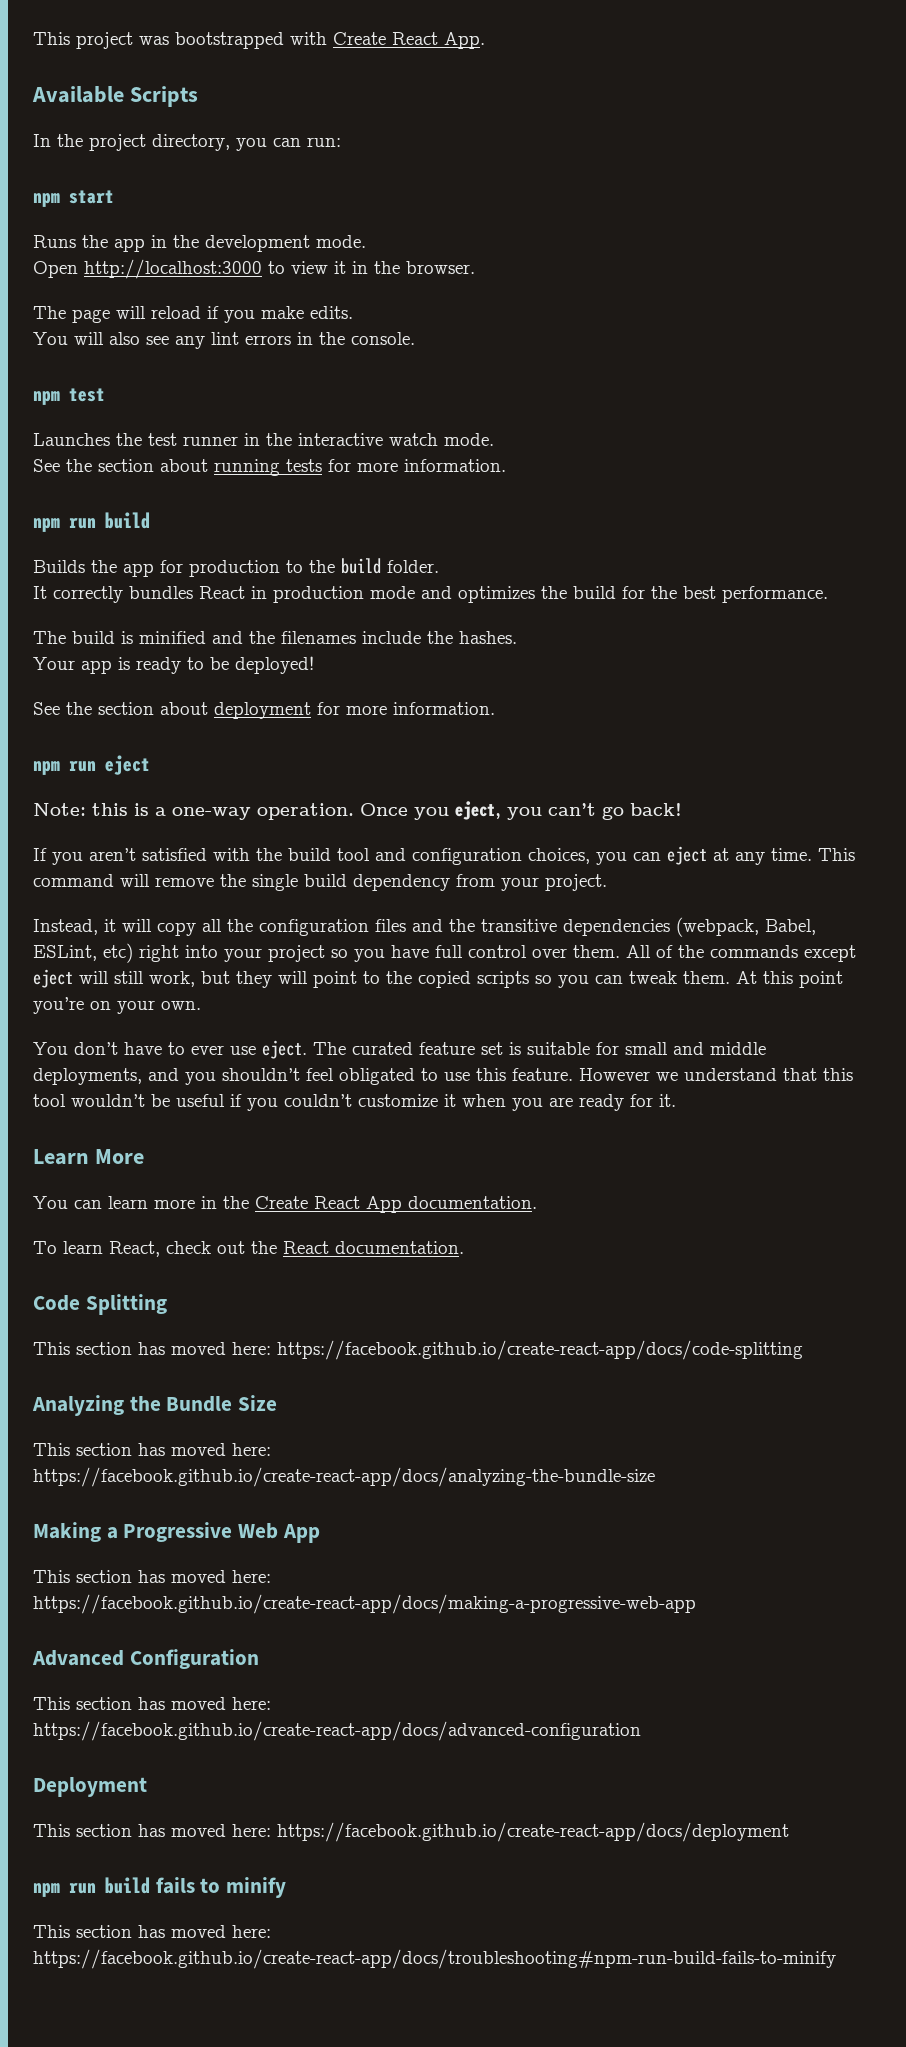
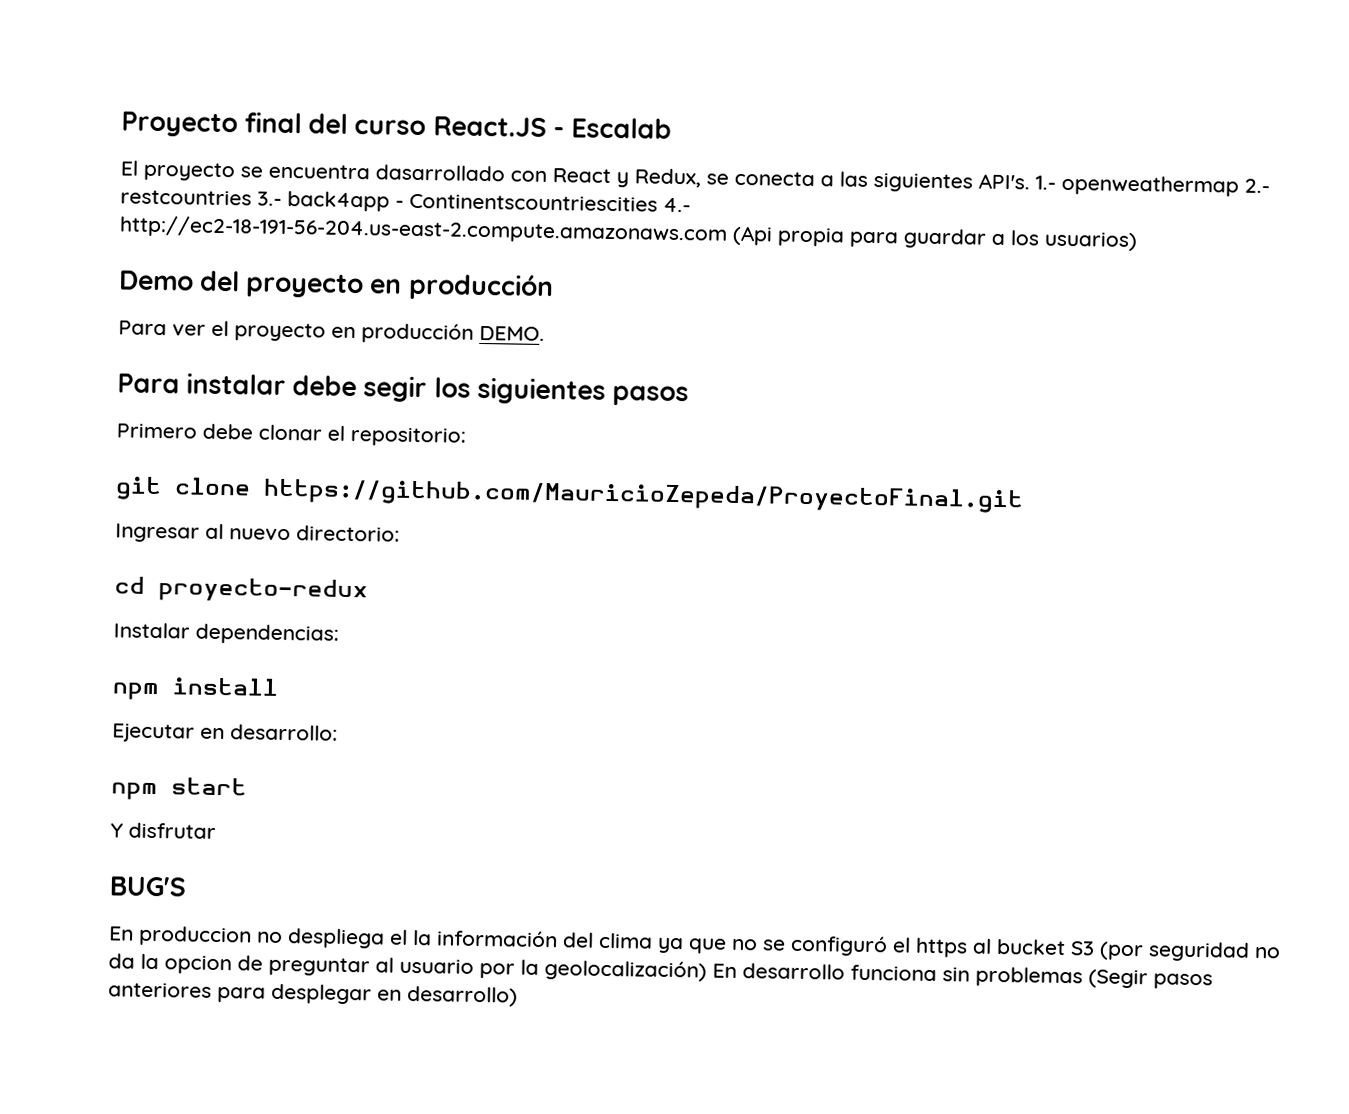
[33,32,485,49] [32,86,198,107] [33,134,341,151] [33,190,114,207] [33,235,366,252] [33,259,475,279] [33,306,353,323] [33,332,415,349] [33,388,105,405] [33,433,494,446] [33,459,506,476] [33,512,150,532] [33,558,439,577] [33,586,828,603] [33,631,517,644] [33,656,314,674] [33,702,495,719] [33,755,150,775] [33,801,682,820] [33,846,855,865] [33,874,607,891] [33,917,816,937] [33,943,856,963] [33,969,843,988] [33,997,201,1014] [33,1040,766,1059] [33,1068,853,1085] [33,1094,676,1111] [33,1149,144,1165] [33,1196,537,1213] [33,1241,464,1257] [33,1294,167,1315] [33,1340,803,1360] [32,1395,278,1416] [33,1443,271,1456] [33,1467,655,1487] [33,1522,320,1543] [33,1570,271,1583] [33,1594,696,1614] [32,1649,259,1669] [33,1697,271,1710] [33,1721,641,1741] [33,1777,147,1797] [33,1822,789,1842] [33,1877,287,1898] [33,1925,271,1938] [33,1949,836,1969] This project was bootstrapped with Create React App. // Available Scripts // In the project directory, you can run: // npm start // Runs the app in the development mode. // Open http://localhost:3000 to view it in the browser. // The page will reload if you make edits. // You will also see any lint errors in the console. // npm test // Launches the test runner in the interactive watch mode. // See the section about running tests for more information. // npm run build // Builds the app for production to the build folder. // It correctly bundles React in production mode and optimizes the build for the best performance. // The build is minified and the filenames include the hashes. // Your app is ready to be deployed! // See the section about deployment for more information. // npm run eject // Note: this is a one-way operation. Once you eject, you can’t go back! // If you aren’t satisfied with the build tool and configuration choices, you can eject at any time. This command will remove the single build dependency from your project. // Instead, it will copy all the configuration files and the transitive dependencies (webpack, Babel, ESLint, etc) right into your project so you have full control over them. All of the commands except eject will still work, but they will point to the copied scripts so you can tweak them. At this point you’re on your own. // You don’t have to ever use eject. The curated feature set is suitable for small and middle deployments, and you shouldn’t feel obligated to use this feature. However we understand that this tool wouldn’t be useful if you couldn’t customize it when you are ready for it. // Learn More // You can learn more in the Create React App documentation. // To learn React, check out the React documentation. // Code Splitting // This section has moved here: https://facebook.github.io/create-react-app/docs/code-splitting // Analyzing the Bundle Size // This section has moved here: https://facebook.github.io/create-react-app/docs/analyzing-the-bundle-size // Making a Progressive Web App // This section has moved here: https://facebook.github.io/create-react-app/docs/making-a-progressive-web-app // Advanced Configuration // This section has moved here: https://facebook.github.io/create-react-app/docs/advanced-configuration // Deployment // This section has moved here: https://facebook.github.io/create-react-app/docs/deployment // npm run build fails to minify // This section has moved here: https://facebook.github.io/create-react-app/docs/troubleshooting#npm-run-build-fails-to-minify -> [121,111,672,139] [120,160,1270,197] [120,189,691,213] [119,215,1138,252] [119,270,554,302] [118,320,545,344] [117,372,689,407] [116,423,466,447] [115,476,1024,514] [115,523,400,543] [114,576,368,604] [113,622,339,645] [112,677,279,701] [112,723,338,743] [111,777,247,801] [110,822,216,839] [109,876,187,897] [109,925,1281,962] [108,953,1213,990] [108,982,518,1007] Proyecto final del curso React.JS - Escalab // El proyecto se encuentra dasarrollado con React y Redux, se conecta a las siguientes API's. 1.- openweathermap 2.- restcountries 3.- back4app - Continentscountriescities 4.- http://ec2-18-191-56-204.us-east-2.compute.amazonaws.com (Api propia para guardar a los usuarios) // Demo del proyecto en producción // Para ver el proyecto en producción DEMO. // Para instalar debe segir los siguientes pasos // Primero debe clonar el repositorio: // git clone https://github.com/MauricioZepeda/ProyectoFinal.git // Ingresar al nuevo directorio: // cd proyecto-redux // Instalar dependencias: // npm install // Ejecutar en desarrollo: // npm start // Y disfrutar // BUG'S // En produccion no despliega el la información del clima ya que no se configuró el https al bucket S3 (por seguridad no da la opcion de preguntar al usuario por la geolocalización) En desarrollo funciona sin problemas (Segir pasos anteriores para desplegar en desarrollo)

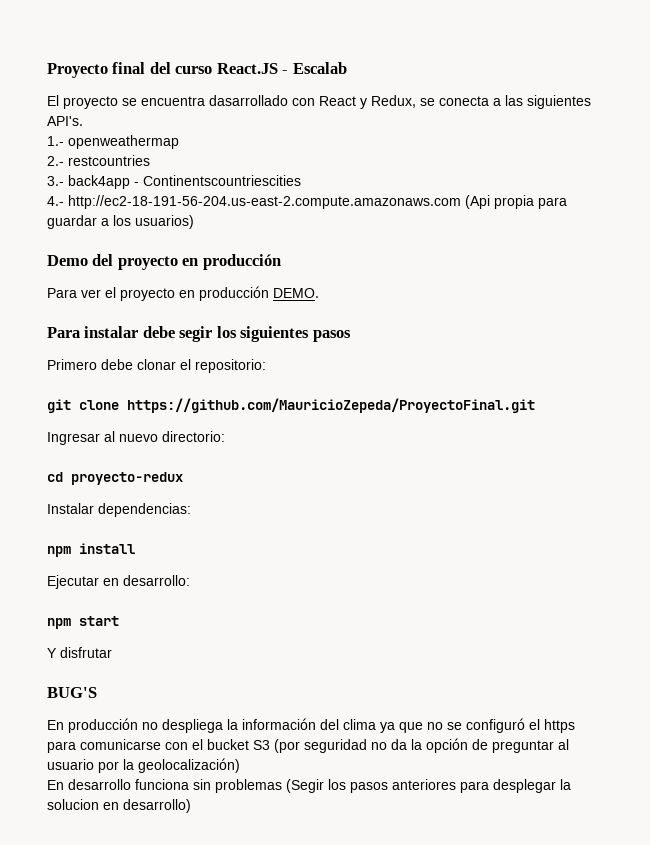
(1030, 181) none -> (83, 121) //
(1239, 185) none -> (179, 142) //
(252, 197) none -> (150, 160) //
(658, 202) none -> (301, 180) //
[138,925,252,947] produccion -> [68,718,138,733] producción
[390,929,408,945] el -> (223, 726) none
[972,938,992,954] al -> [47,739,203,753] para comunicarse con el
[164,955,232,975] opcion -> [426,738,468,753] opción
(707, 970) none -> (240, 765) //
(1148, 979) none -> [328,779,346,790] los
(372, 994) none -> [560,779,571,790] [47,799,99,810] la solucion

